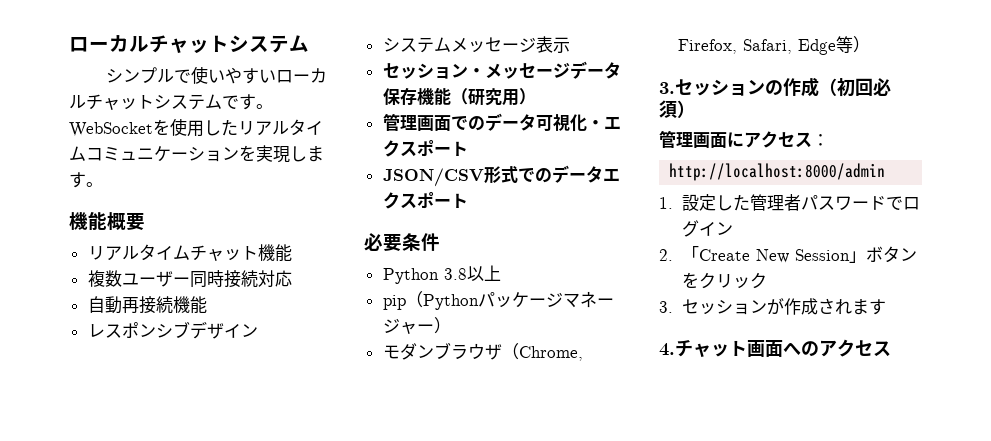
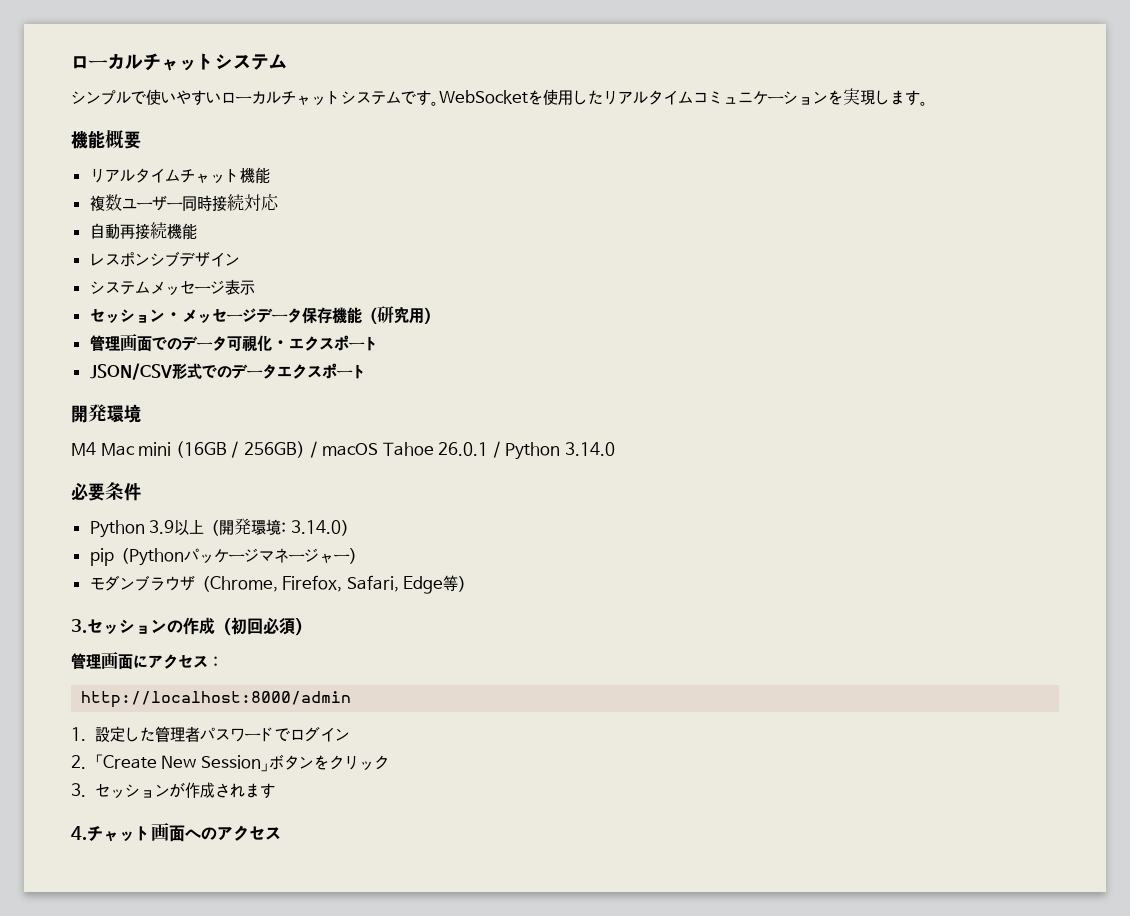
(468, 200) none -> [71,404,141,423] [71,441,616,460] // 開発環境 // M4 Mac mini (16GB / 256GB) / macOS Tahoe 26.0.1 / Python 3.14.0
[443,268,467,280] 3.8 -> [149,520,175,534] 3.9
(501, 273) none -> [204,518,356,536] （開発環境: 3.14.0）

